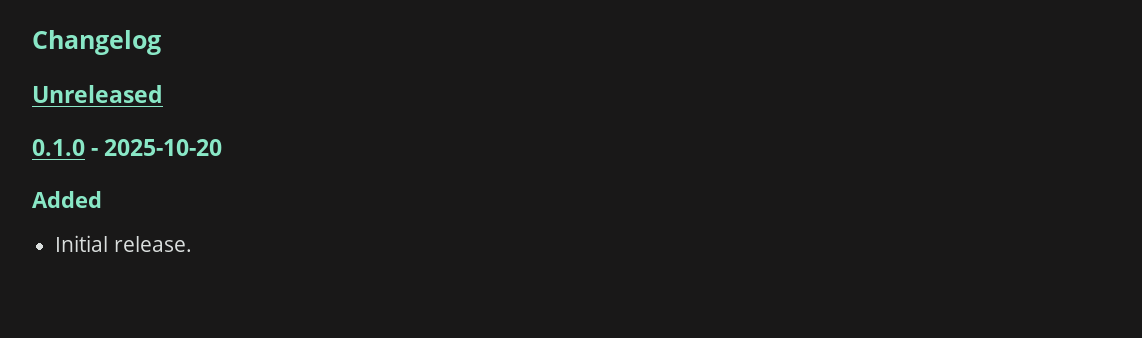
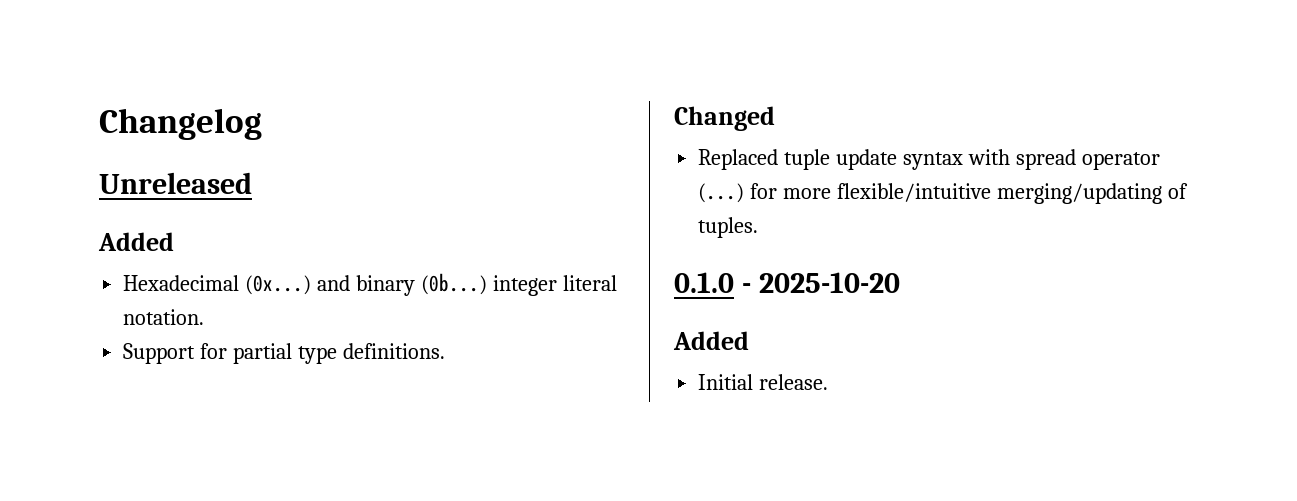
(163, 94) none -> [98,232,174,251] [123,273,617,296] [123,309,205,325] [123,343,445,364] [674,106,775,131] [698,149,1160,170] [698,183,1188,204] [698,217,759,238] // Added // Hexadecimal (0x...) and binary (0b...) integer literal notation. // Support for partial type definitions. // Changed // Replaced tuple update syntax with spread operator (...) for more flexible/intuitive merging/updating of tuples.

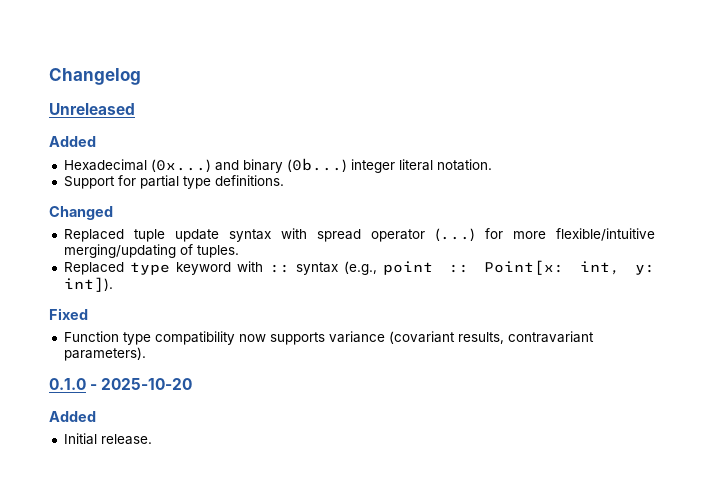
(759, 227) none -> [63,260,655,275] [63,277,113,292] [49,308,88,320] [63,331,594,345] [63,347,146,361] // Replaced type keyword with :: syntax (e.g., point :: Point[x: int, y: int]). // Fixed // Function type compatibility now supports variance (covariant results, contravariant parameters).

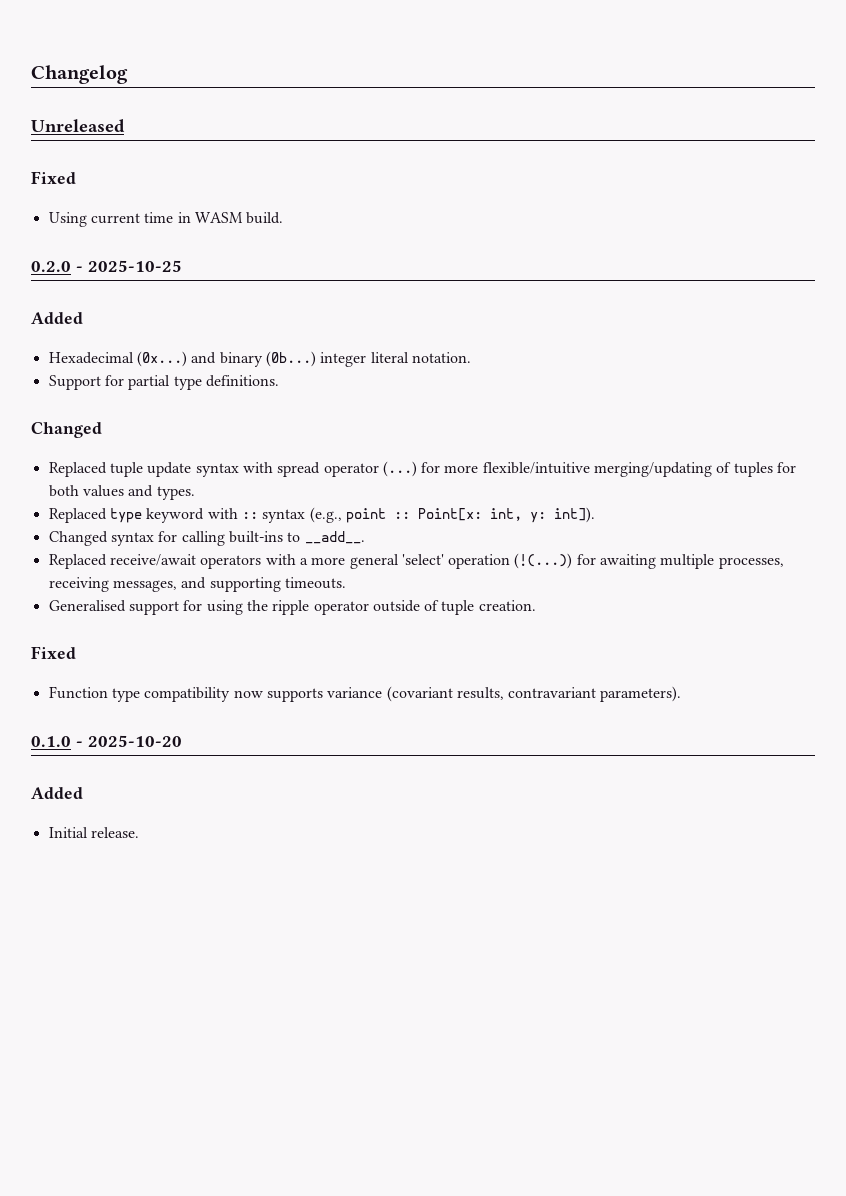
(135, 109) none -> [31,171,76,184] [48,212,284,227] [31,260,182,272] // Fixed // Using current time in WASM build. // 0.2.0 - 2025-10-25
[196,245,239,258] tuples. -> [733,462,797,477] [48,485,195,500] tuples for both values and types.
(113, 284) none -> [48,531,365,546] [48,553,784,569] [48,577,346,592] [48,600,536,615] // Changed syntax for calling built-ins to __add__. // Replaced receive/await operators with a more general 'select' operation (!(...)) for awaiting multiple processes, receiving messages, and supporting timeouts. // Generalised support for using the ripple operator outside of tuple creation.

